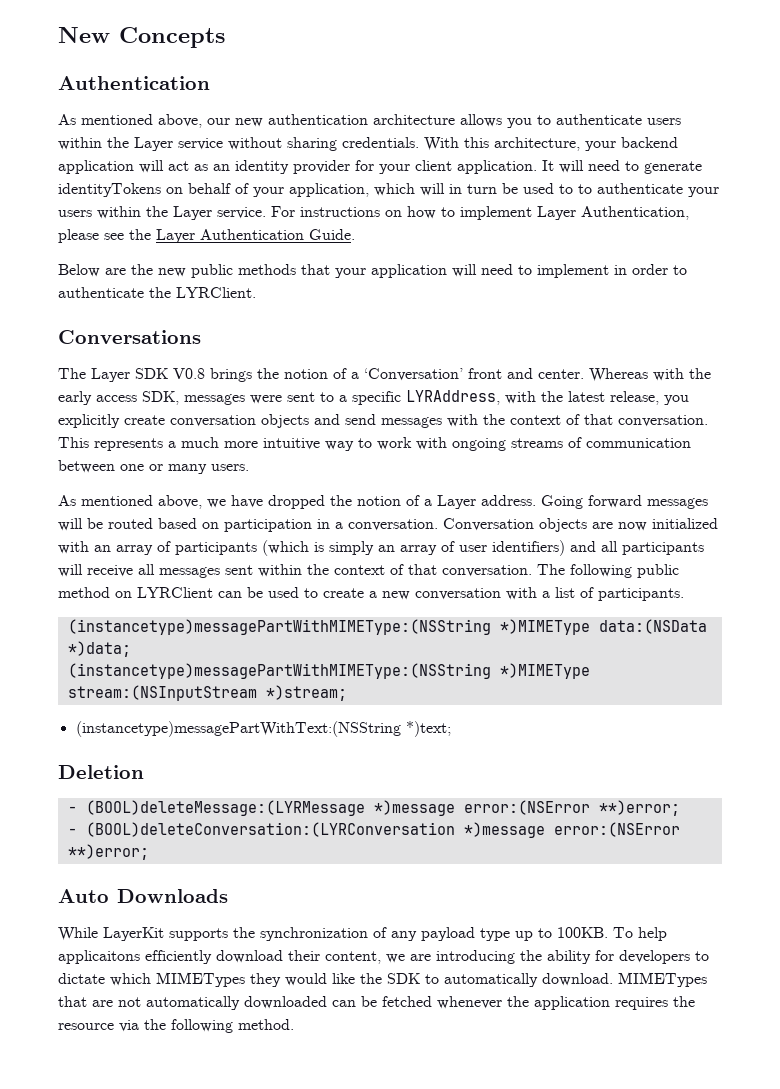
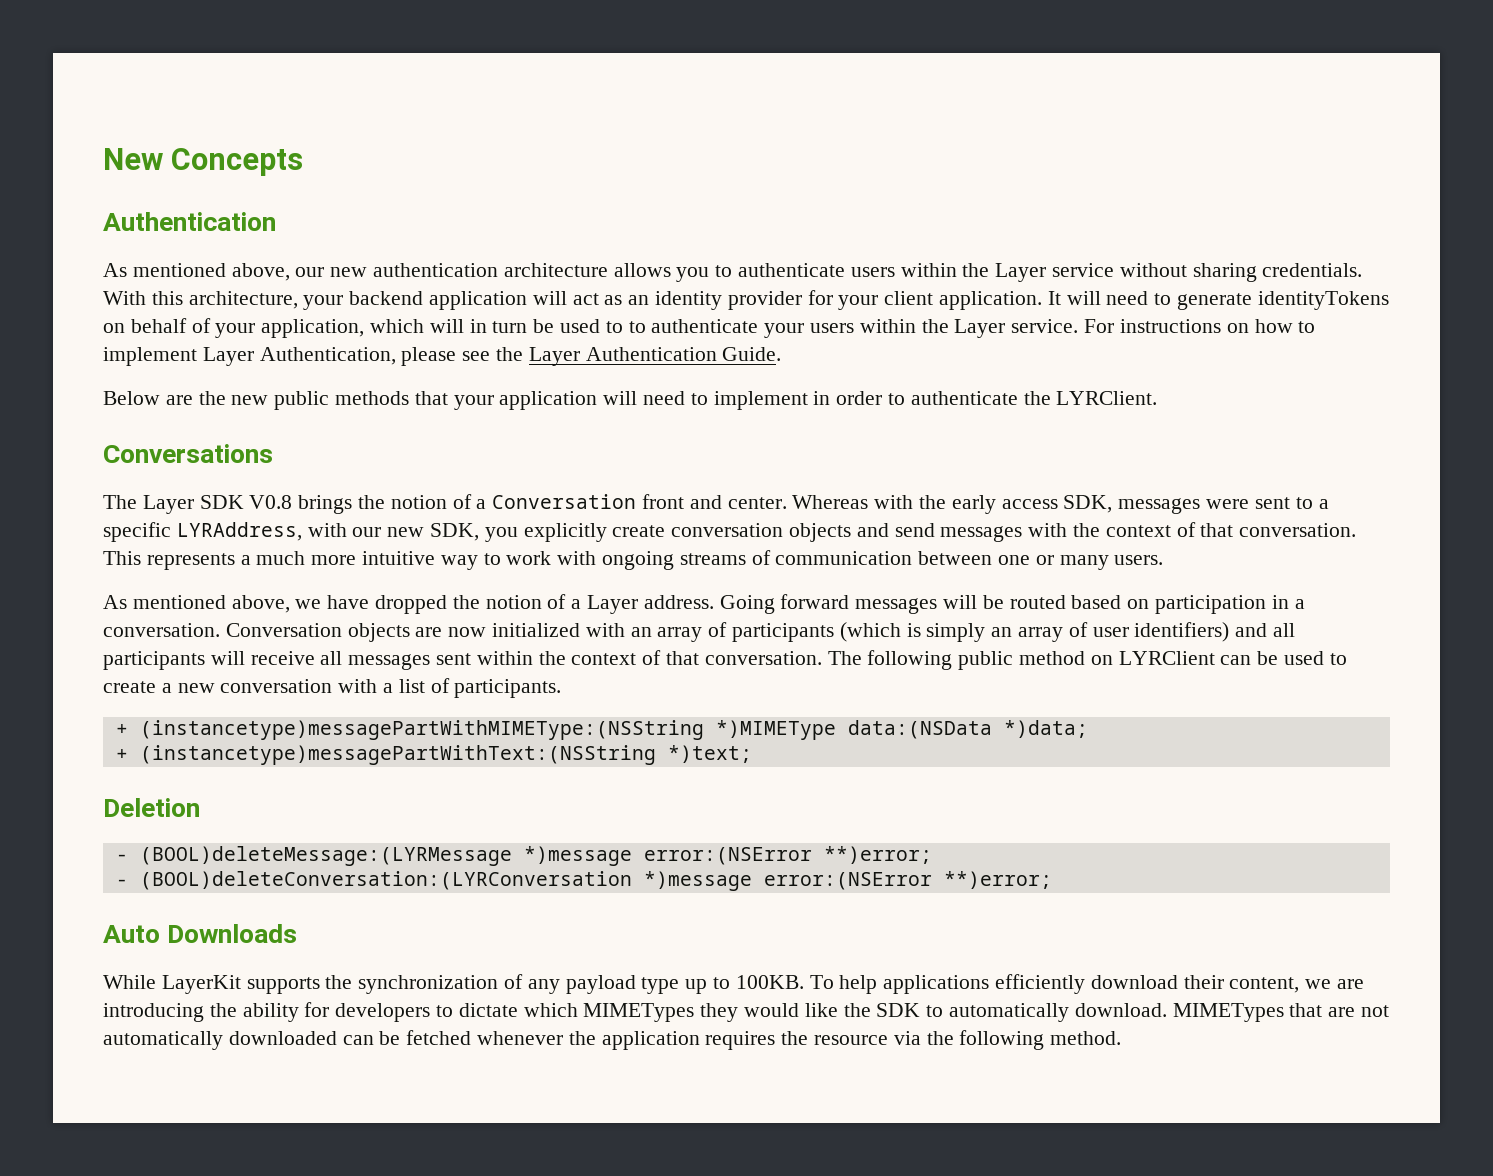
[364,368,463,381] ‘Conversation’ -> [492,494,637,509] Conversation
[541,391,659,405] the latest release, -> [352,523,480,541] our new SDK,
(684, 594) none -> [115,724,128,735] +
[67,663,590,679] [67,685,347,701] (instancetype)messagePartWithMIMEType:(NSString *)MIMEType stream:(NSInputStream *)stream; // -> [115,749,128,760] +
[58,950,140,964] applicaitons -> [883,975,990,994] applications

